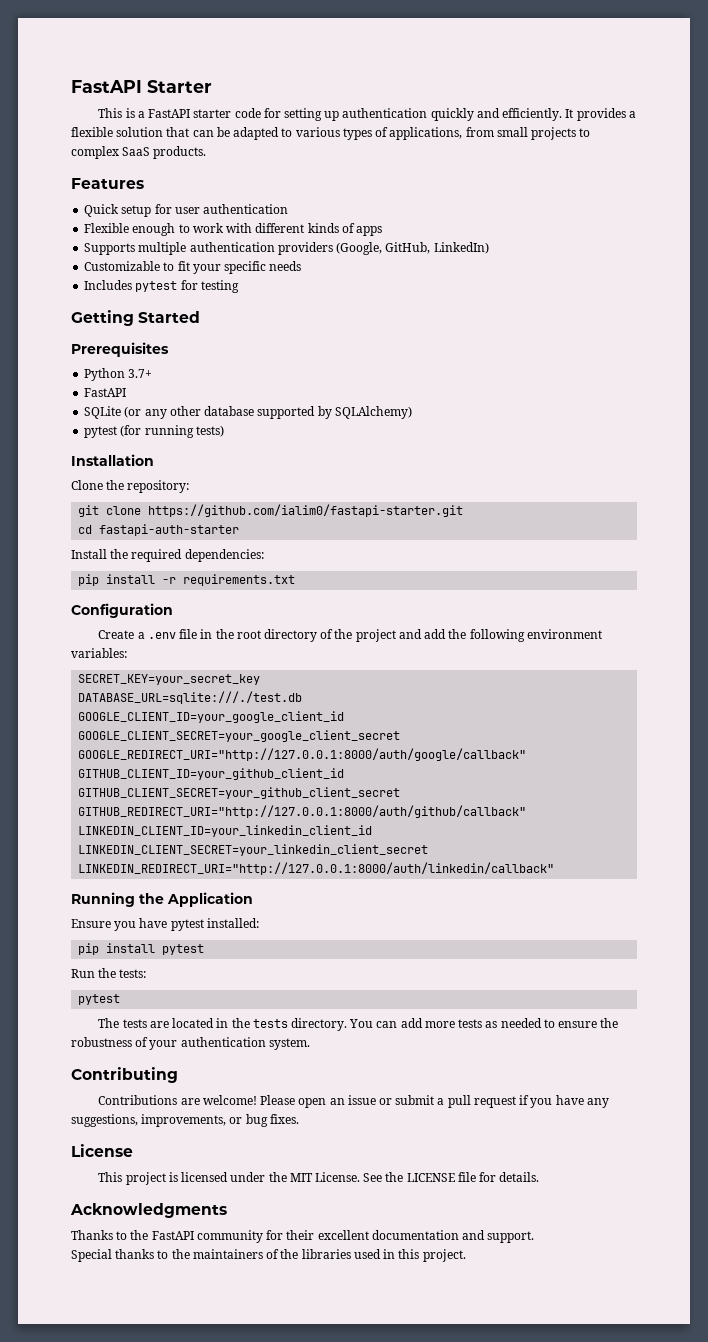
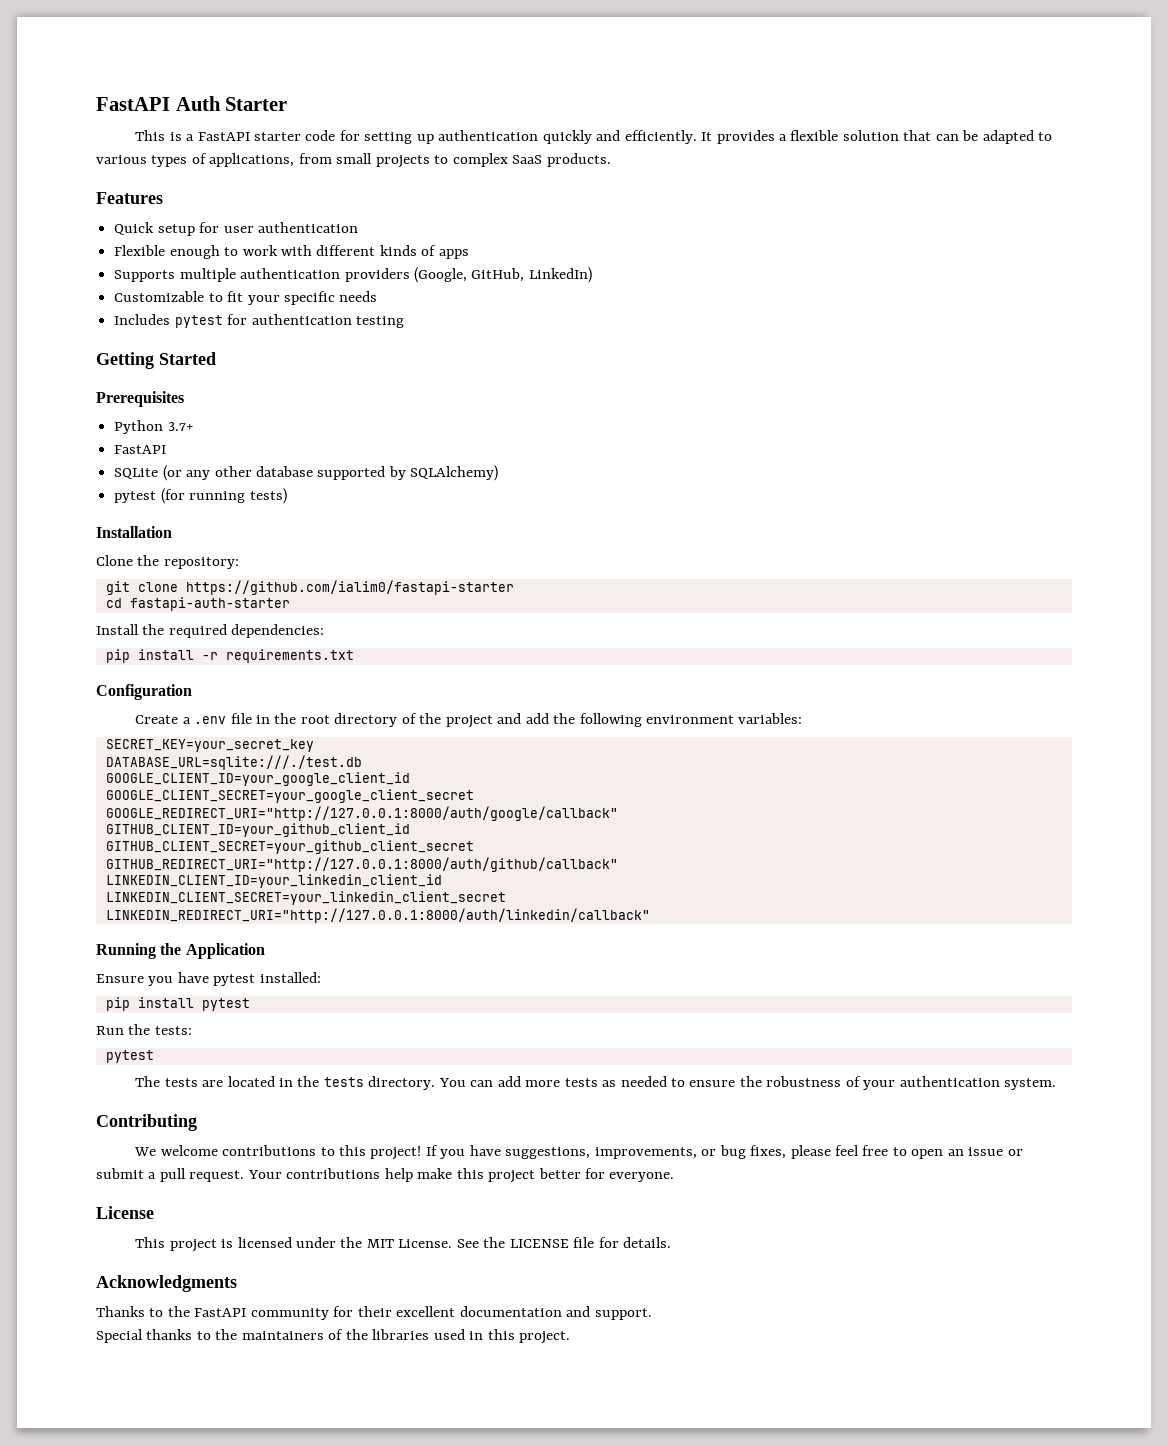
[71,80,142,93] FastAPI -> [96,96,221,111] FastAPI Auth
(198, 285) none -> [251,314,352,325] authentication
[148,504,464,517] https://github.com/ialim0/fastapi-starter.git -> [185,580,514,595] https://github.com/ialim0/fastapi-starter
[98,1095,296,1105] Contributions are welcome! Please -> [134,1145,907,1160] We welcome contributions to this project! If you have suggestions, improvements, or bug fixes, please feel free to
[473,1095,609,1108] [71,1114,299,1127] request if you have any suggestions, improvements, or bug fixes. -> [189,1168,675,1183] request. Your contributions help make this project better for everyone.

